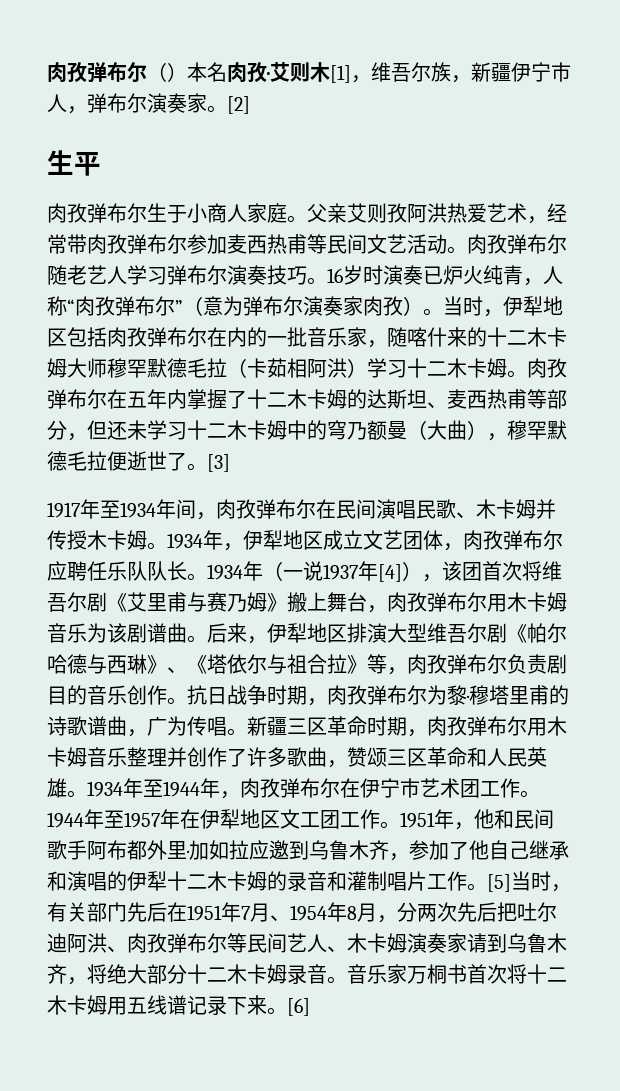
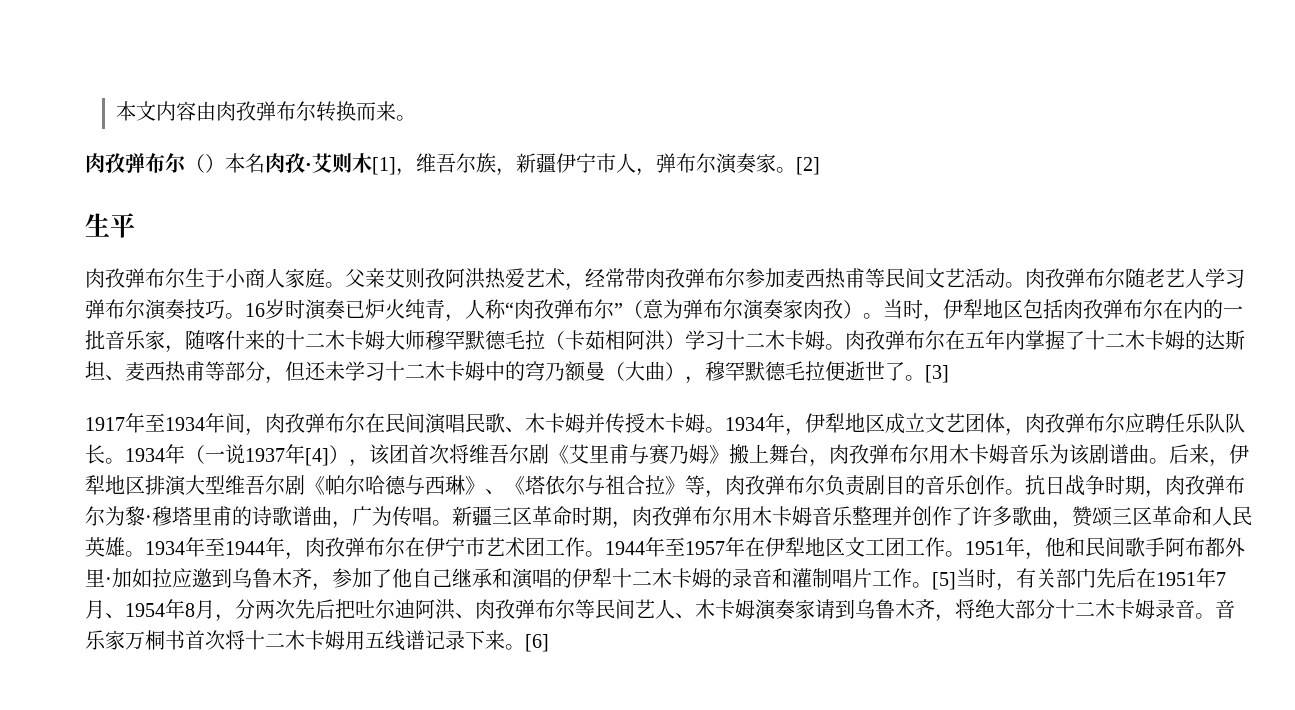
(47, 72) none -> [116,101,417,122] 本文内容由肉孜弹布尔转换而来。 //

